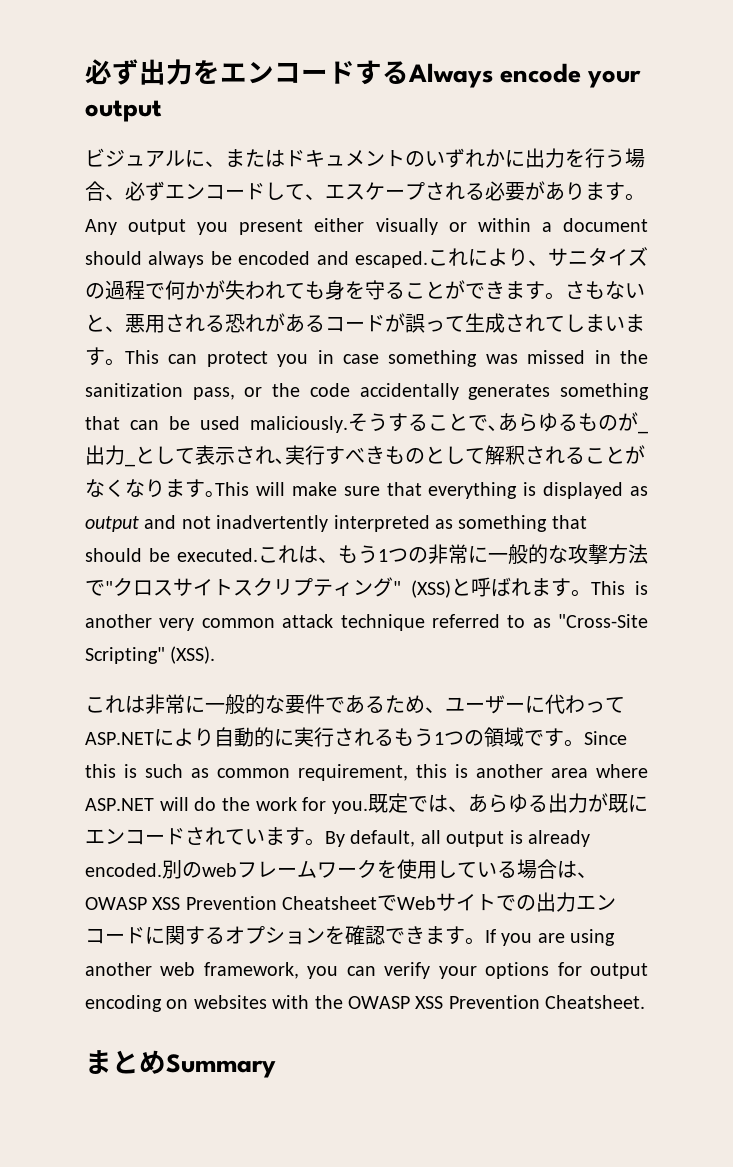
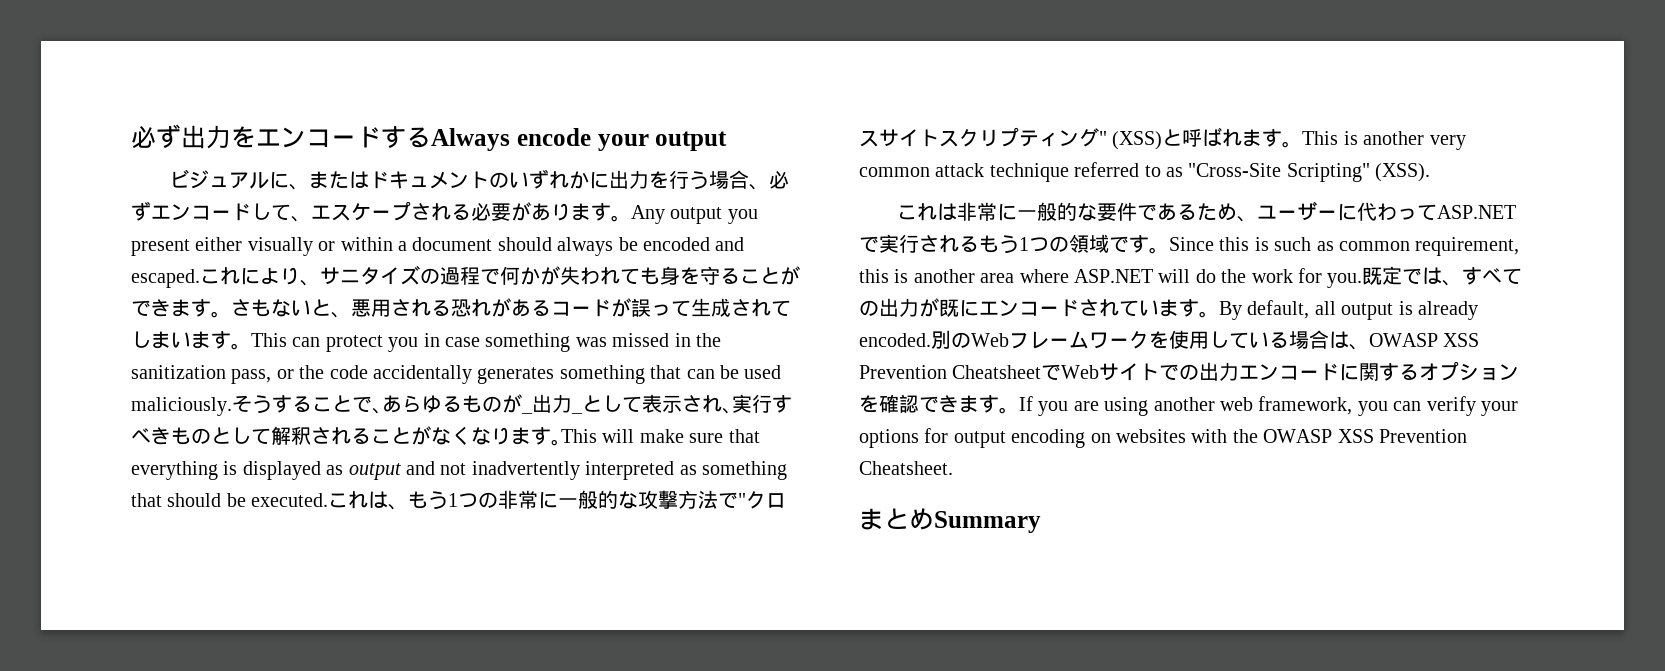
[154,727,294,747] により自動的に -> [859,236,879,253] で
[468,794,548,813] あらゆる -> [1462,267,1523,285] [859,300,879,316] すべての
[202,863,237,877] web -> [971,333,1009,347] Web

